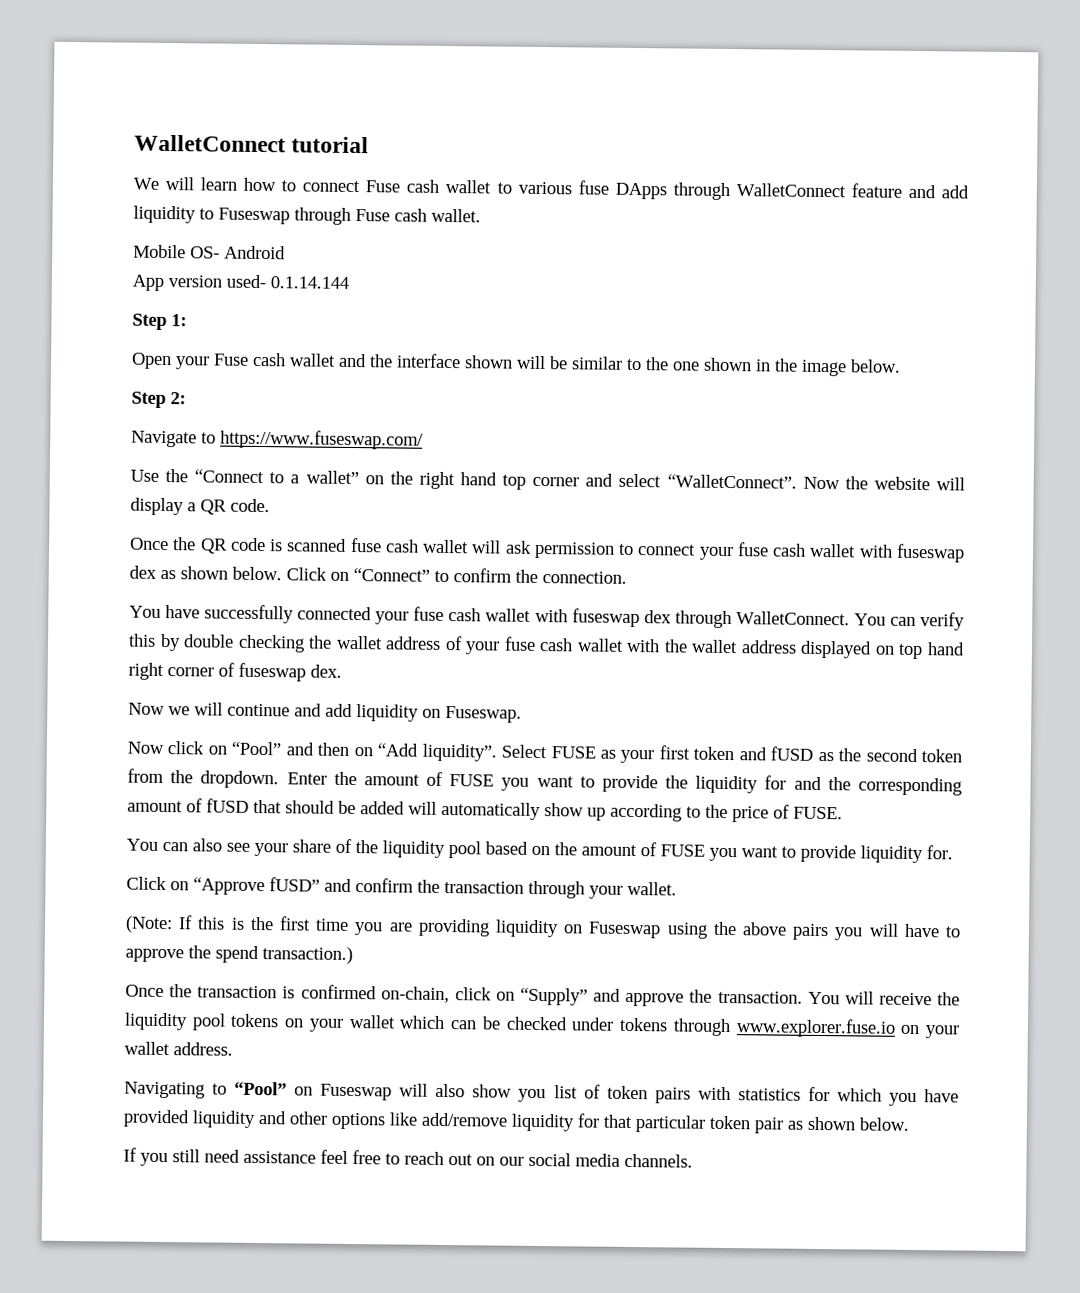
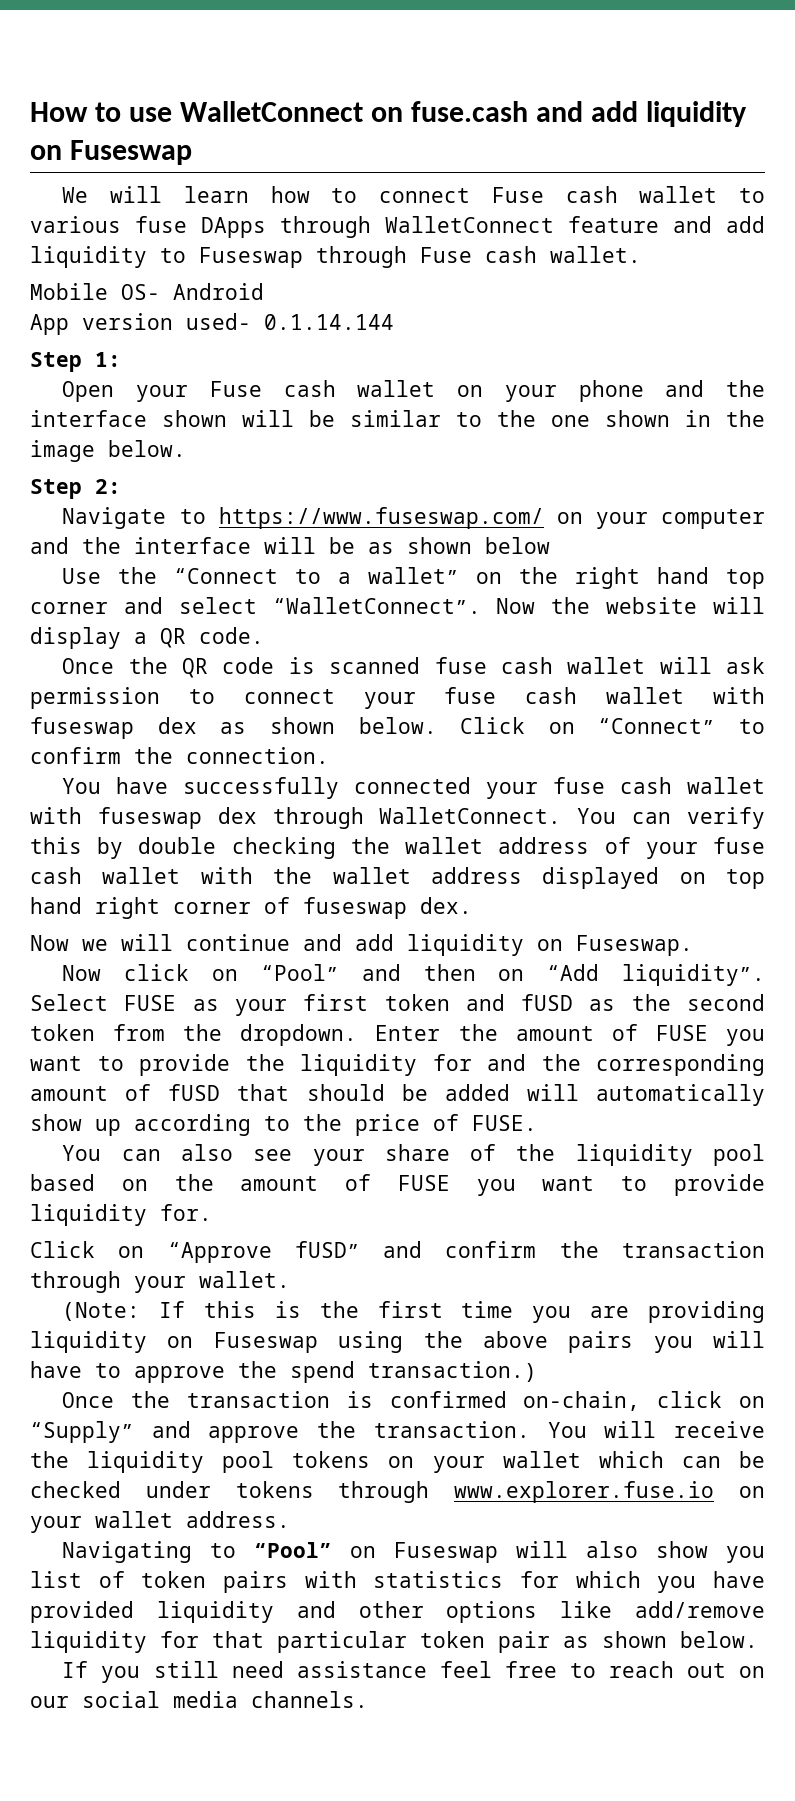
[134,134,370,154] WalletConnect tutorial -> [30,101,747,127] [30,140,192,165] How to use WalletConnect on fuse.cash and add liquidity on Fuseswap
(336, 360) none -> [457,380,644,402] on your phone
(424, 439) none -> [556,509,765,529] [30,537,550,554] on your computer and the interface will be as shown below

